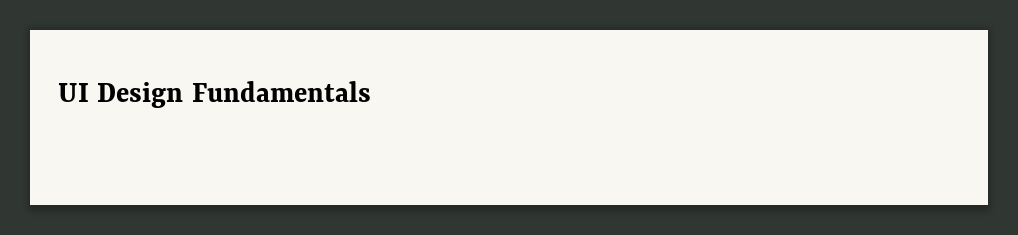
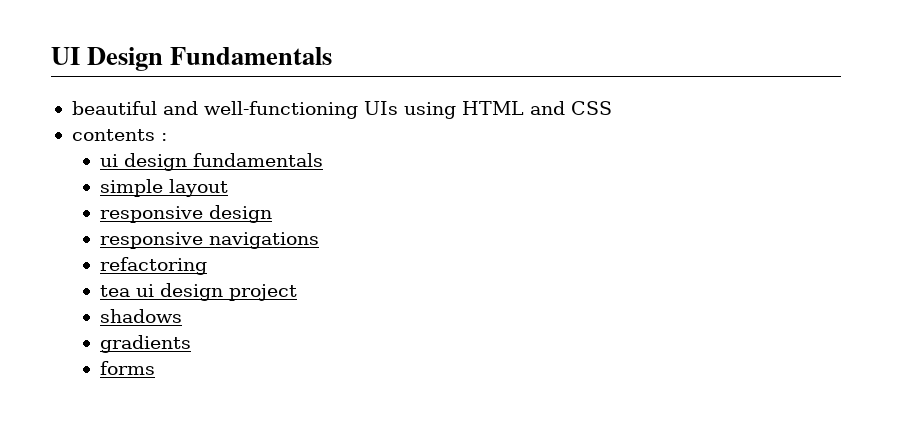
(371, 91) none -> [71,101,612,119] [71,129,167,141] [99,153,323,171] [99,179,228,197] [99,205,272,223] [99,232,319,249] [99,257,207,275] [99,283,297,301] [99,309,182,323] [99,335,191,353] [99,361,155,375] // beautiful and well-functioning UIs using HTML and CSS // contents : // ui design fundamentals // simple layout // responsive design // responsive navigations // refactoring // tea ui design project // shadows // gradients // forms

